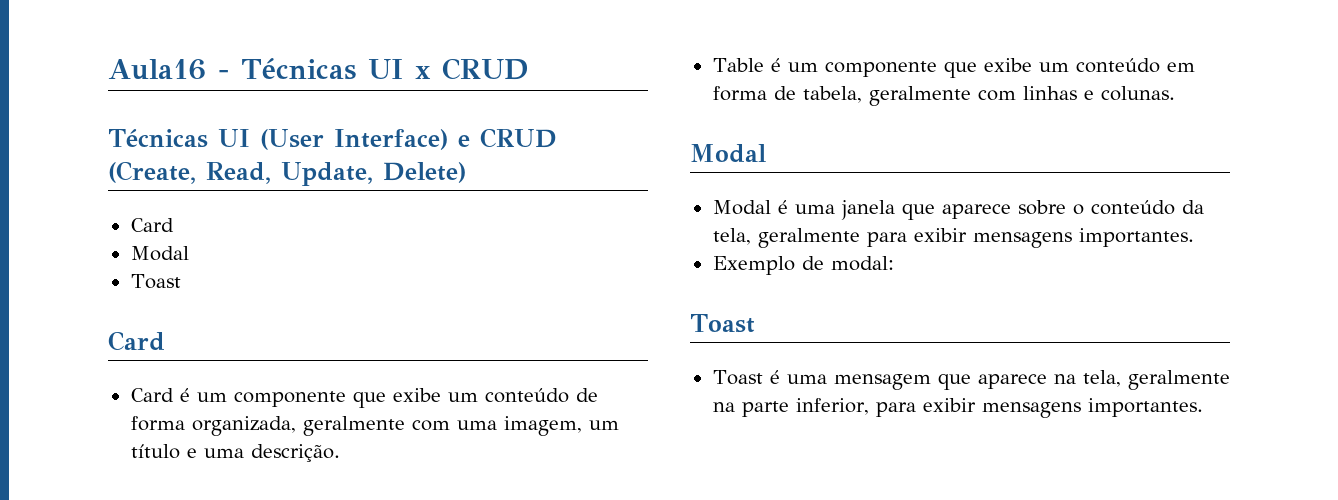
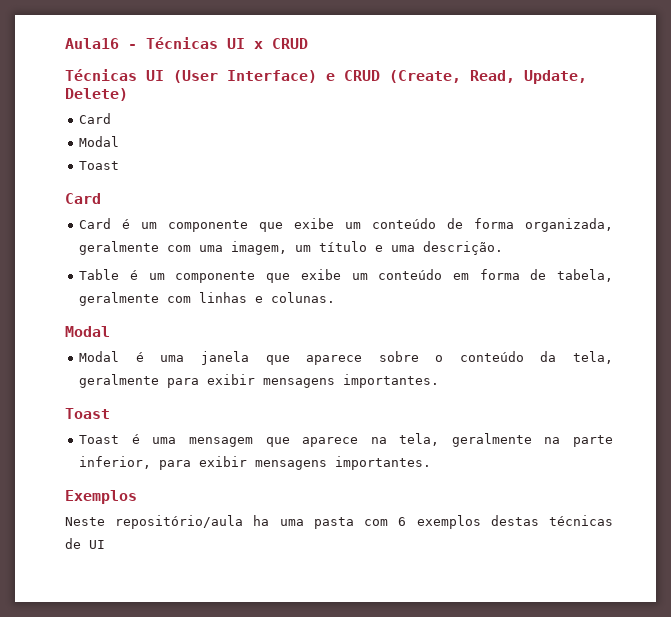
[712,256,894,275] // Exemplo de modal: -> (440, 381) none
(1203, 407) none -> [65,490,137,504] [65,515,613,529] [65,538,105,549] // Exemplos // Neste repositório/aula ha uma pasta com 6 exemplos destas técnicas de UI

